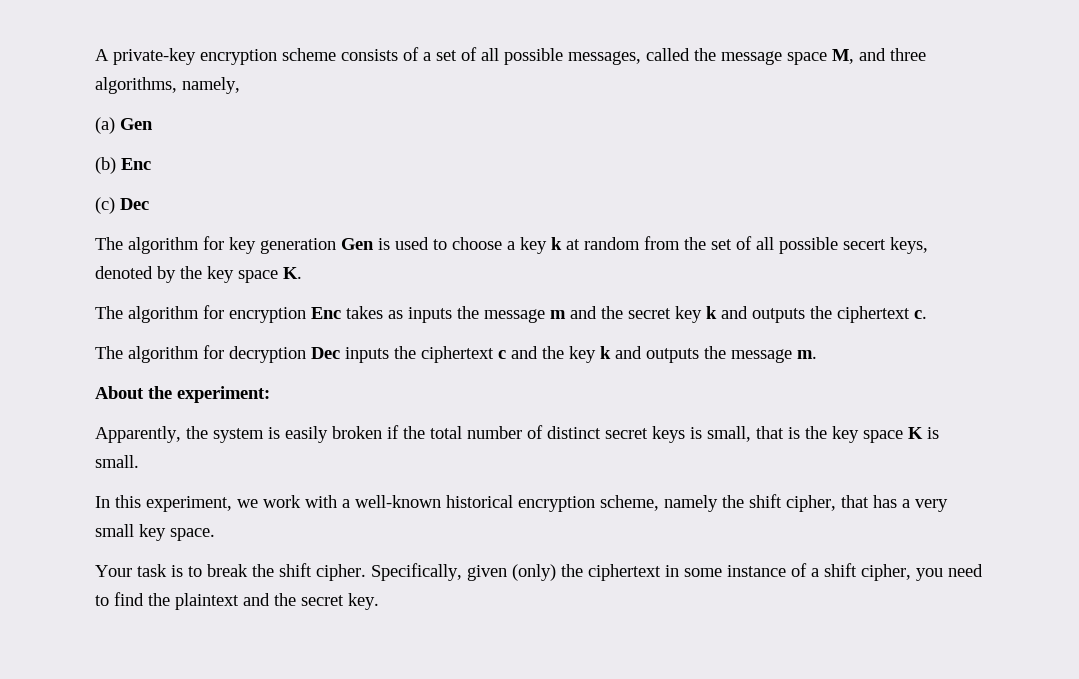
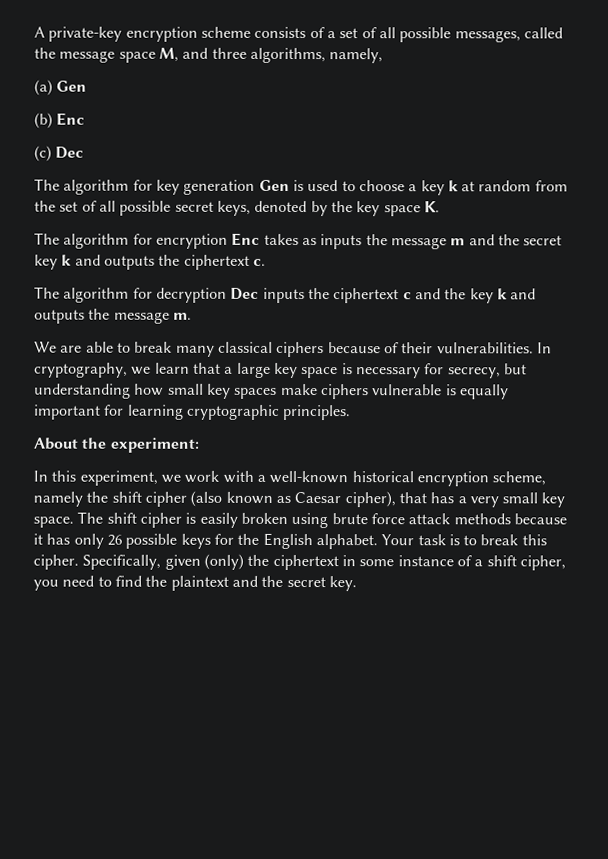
[843,239,886,250] secert -> [174,201,214,212] secret
[95,386,270,403] [95,425,939,443] [95,455,139,468] About the experiment: // Apparently, the system is easily broken if the total number of distinct secret keys is small, that is the key space K is small. -> [34,341,552,358] [34,362,527,379] [34,383,509,400] [34,404,352,421] [33,437,199,453] We are able to break many classical ciphers because of their vulnerabilities. In cryptography, we learn that a large key space is necessary for secrecy, but understanding how small key spaces make ciphers vulnerable is equally important for learning cryptographic principles. // About the experiment:
[786,495,836,512] cipher, -> [144,490,396,508] cipher (also known as Caesar cipher),
(215, 534) // -> [77,511,567,529] [33,532,378,550] The shift cipher is easily broken using brute force attack methods because it has only 26 possible keys for the English alphabet.
[252,563,312,577] the shift -> [521,534,547,546] this

